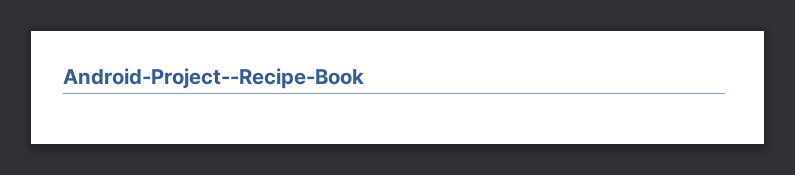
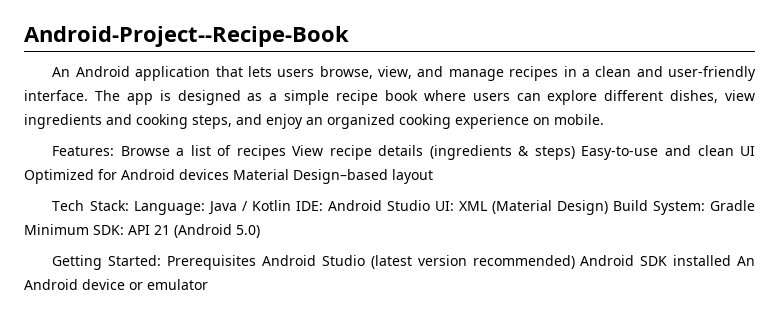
(364, 78) none -> [52,66,756,81] [24,90,755,105] [24,114,604,129] [52,145,755,160] [24,169,433,184] [52,200,755,215] [24,224,260,238] [52,255,755,270] [24,279,208,290] // An Android application that lets users browse, view, and manage recipes in a clean and user-friendly interface. The app is designed as a simple recipe book where users can explore different dishes, view ingredients and cooking steps, and enjoy an organized cooking experience on mobile. // Features: Browse a list of recipes View recipe details (ingredients & steps) Easy-to-use and clean UI Optimized for Android devices Material Design–based layout // Tech Stack: Language: Java / Kotlin IDE: Android Studio UI: XML (Material Design) Build System: Gradle Minimum SDK: API 21 (Android 5.0) // Getting Started: Prerequisites Android Studio (latest version recommended) Android SDK installed An Android device or emulator

